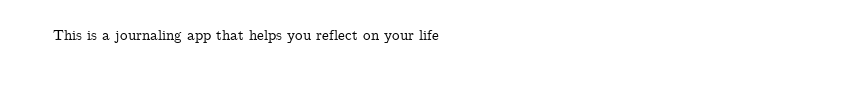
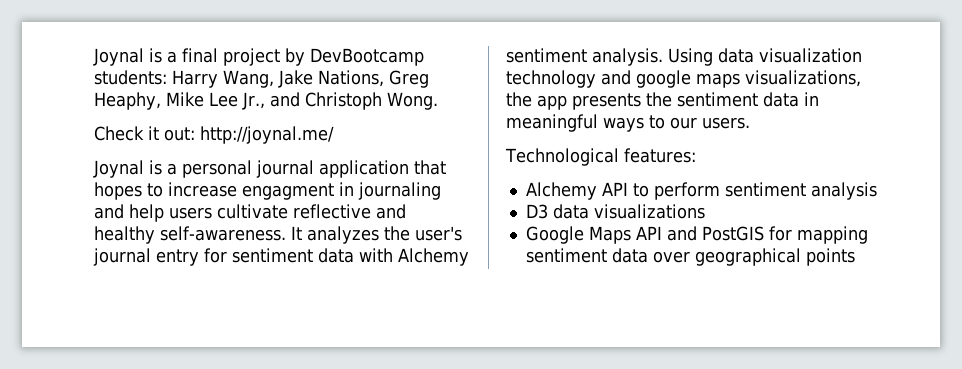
[53,30,439,43] This is a journaling app that helps you reflect on your life -> [93,48,424,66] [94,70,429,88] [94,92,438,110] [94,126,334,144] [93,160,446,178] [94,182,441,200] [94,204,406,222] [94,226,462,244] [93,248,469,266] [506,48,862,66] [506,70,861,88] [506,92,819,110] [506,114,750,132] [505,148,696,166] [525,182,877,200] [525,204,705,219] [525,226,868,244] [525,248,855,266] Joynal is a final project by DevBootcamp students: Harry Wang, Jake Nations, Greg Heaphy, Mike Lee Jr., and Christoph Wong. // Check it out: http://joynal.me/ // Joynal is a personal journal application that hopes to increase engagment in journaling and help users cultivate reflective and healthy self-awareness. It analyzes the user's journal entry for sentiment data with Alchemy sentiment analysis. Using data visualization technology and google maps visualizations, the app presents the sentiment data in meaningful ways to our users. // Technological features: // Alchemy API to perform sentiment analysis // D3 data visualizations // Google Maps API and PostGIS for mapping sentiment data over geographical points

